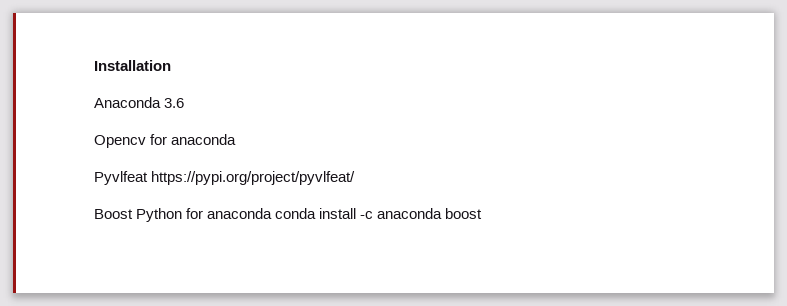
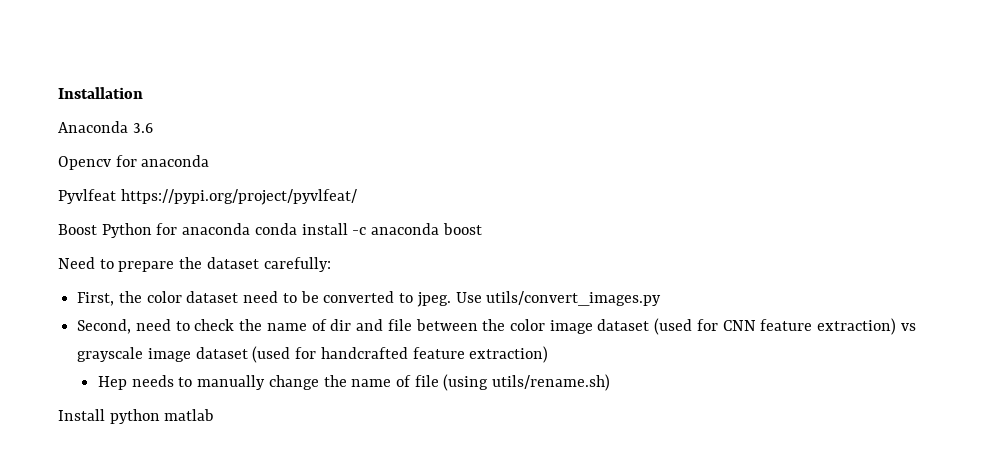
(483, 213) none -> [58,257,331,272] [77,291,662,307] [77,318,916,335] [77,346,549,363] [97,374,611,391] [58,409,215,424] // Need to prepare the dataset carefully: // First, the color dataset need to be converted to jpeg. Use utils/convert_images.py // Second, need to check the name of dir and file between the color image dataset (used for CNN feature extraction) vs grayscale image dataset (used for handcrafted feature extraction) // Hep needs to manually change the name of file (using utils/rename.sh) // Install python matlab

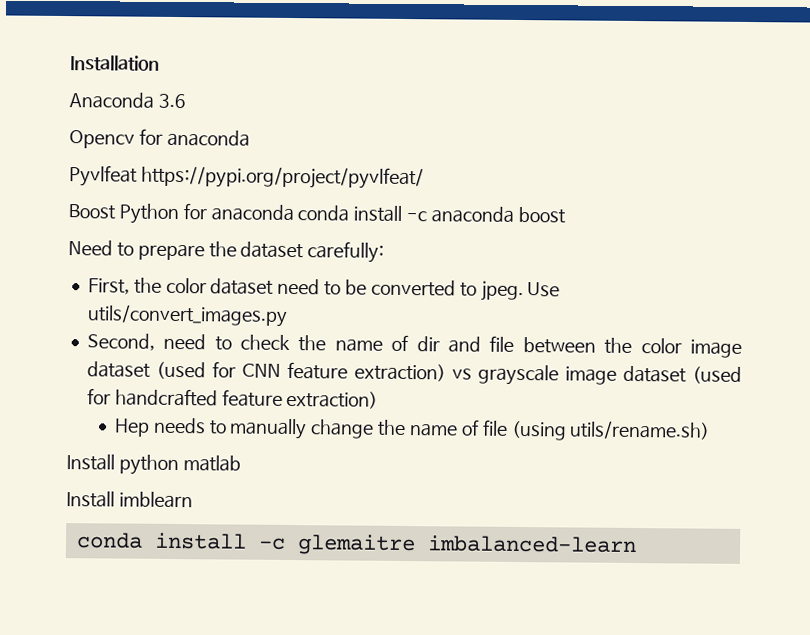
(215, 415) none -> [66,491,193,509] [75,532,637,556] // Install imblearn // conda install -c glemaitre imbalanced-learn

